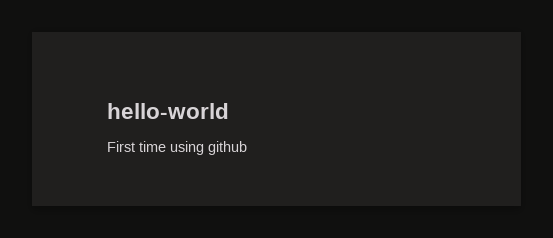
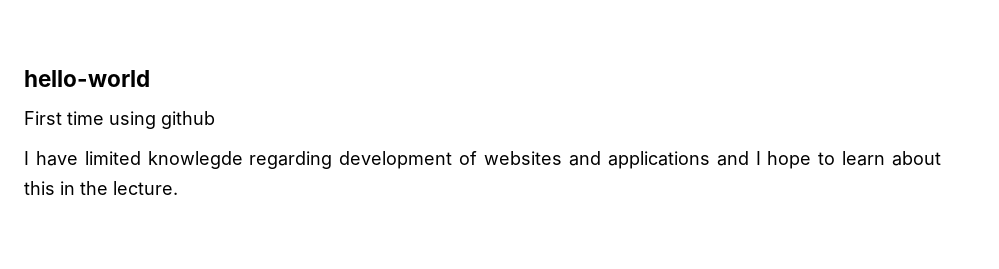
(247, 148) none -> [24,151,942,169] [24,181,178,195] // I have limited knowlegde regarding development of websites and applications and I hope to learn about this in the lecture.

